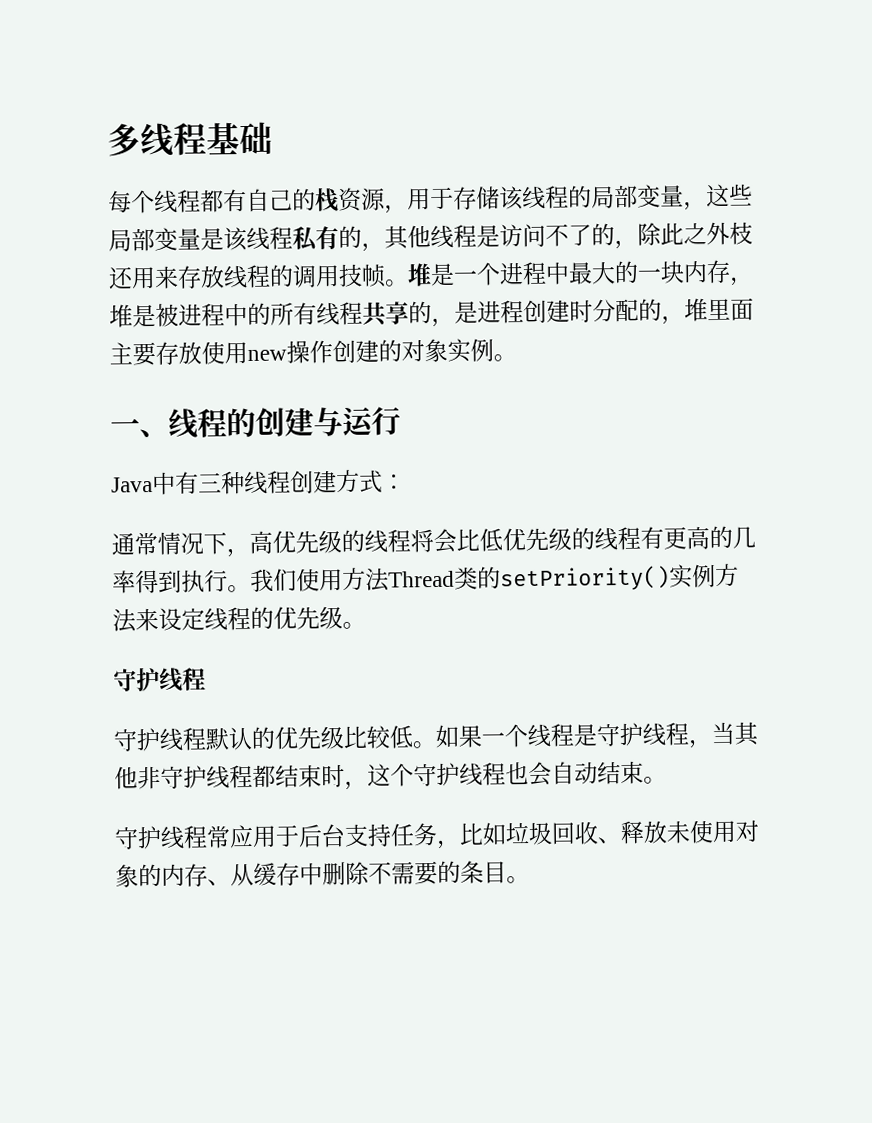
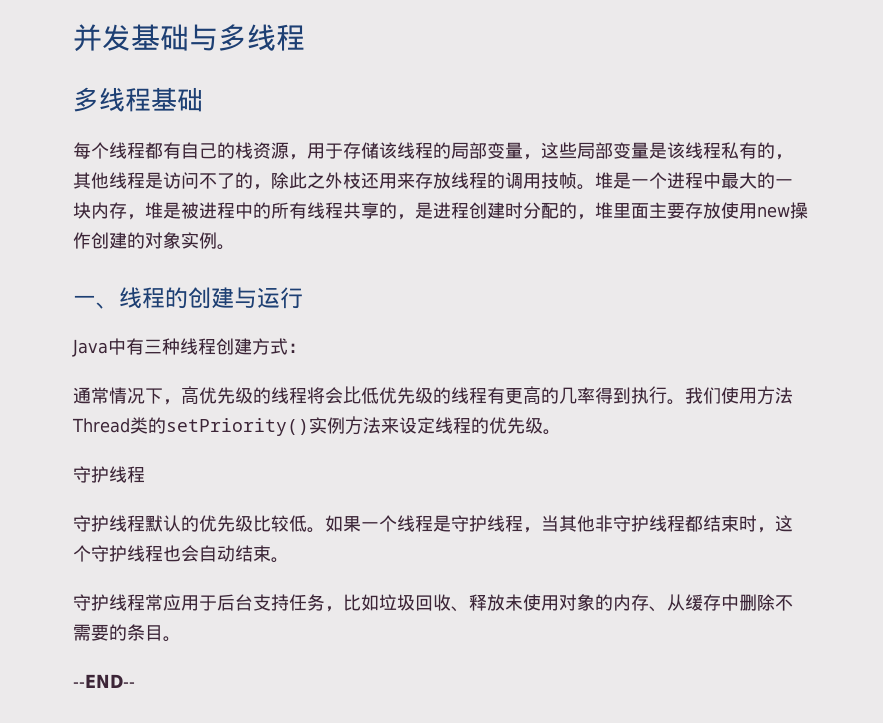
(107, 140) none -> [73,24,305,52] 并发基础与多线程 //
(530, 880) none -> [73,674,135,688] // --END--

